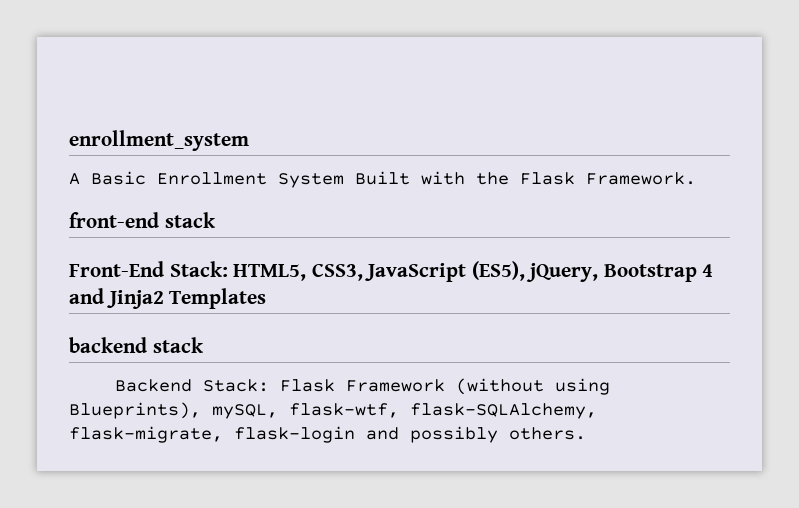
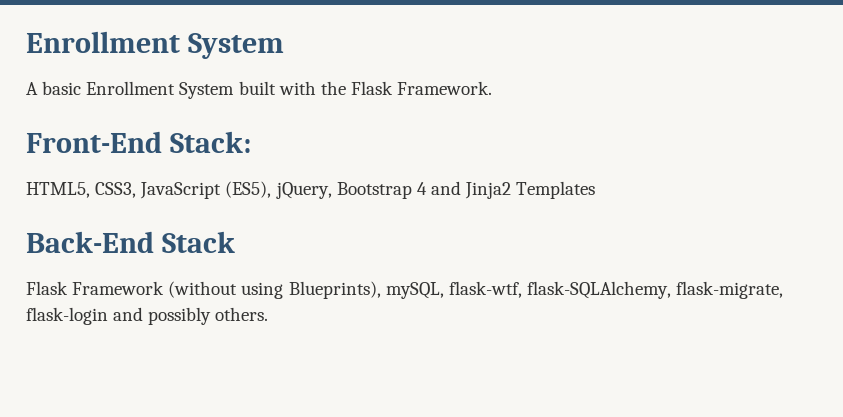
[69,130,249,151] enrollment_system -> [26,31,284,59] Enrollment System
[91,171,410,188] Basic Enrollment System Built -> [42,81,276,99] basic Enrollment System built
[69,212,216,228] // front-end stack -> (493, 88) none
(228, 269) none -> (251, 142) //
[69,337,204,353] [115,379,270,392] backend stack // Backend Stack: -> [26,231,235,253] Back-End Stack //

